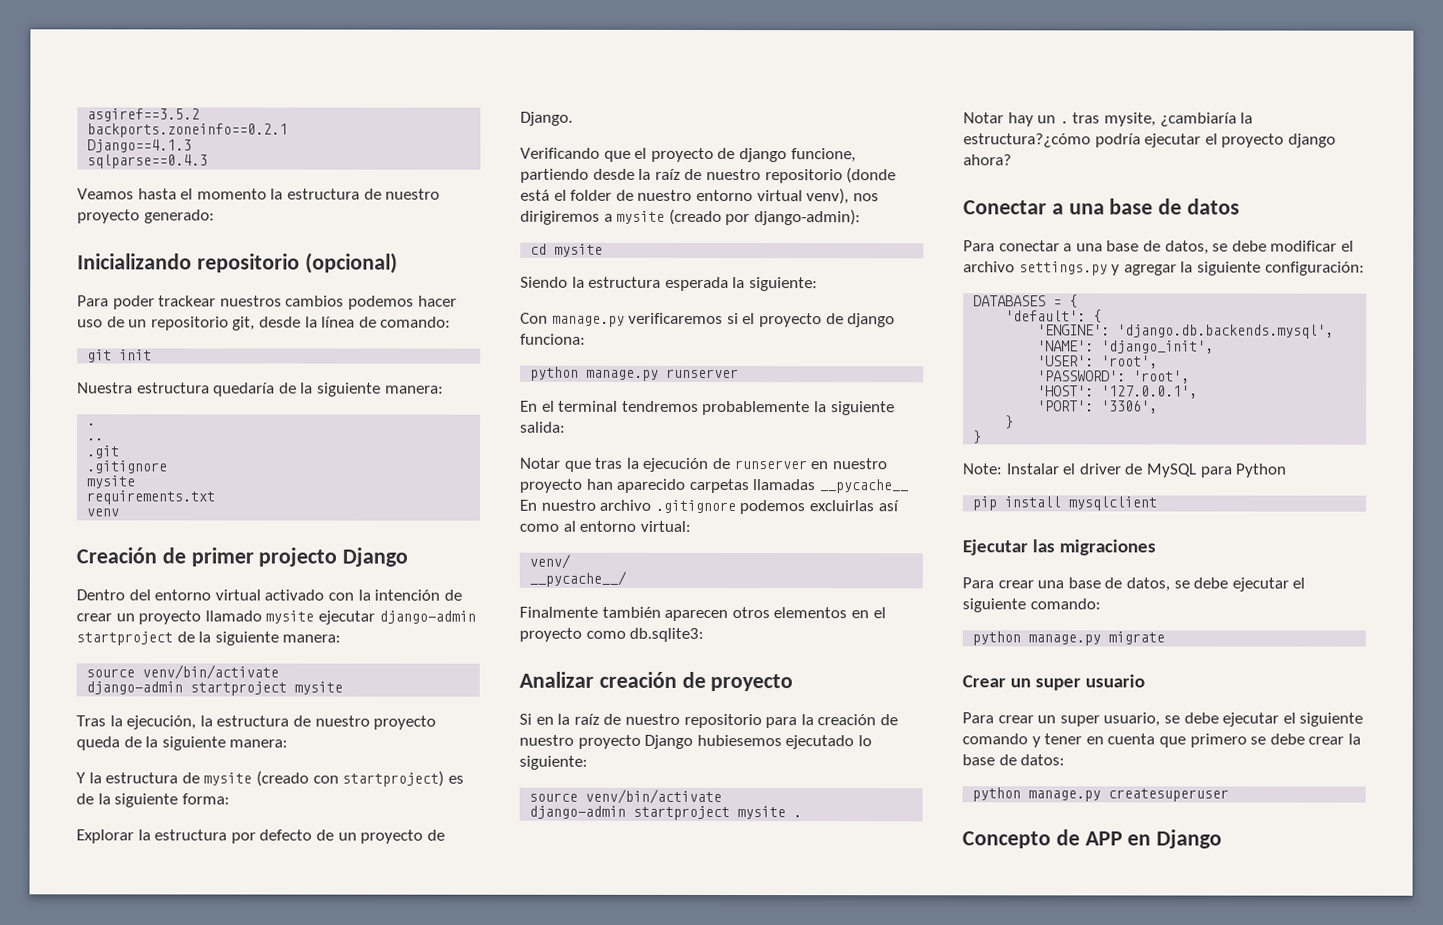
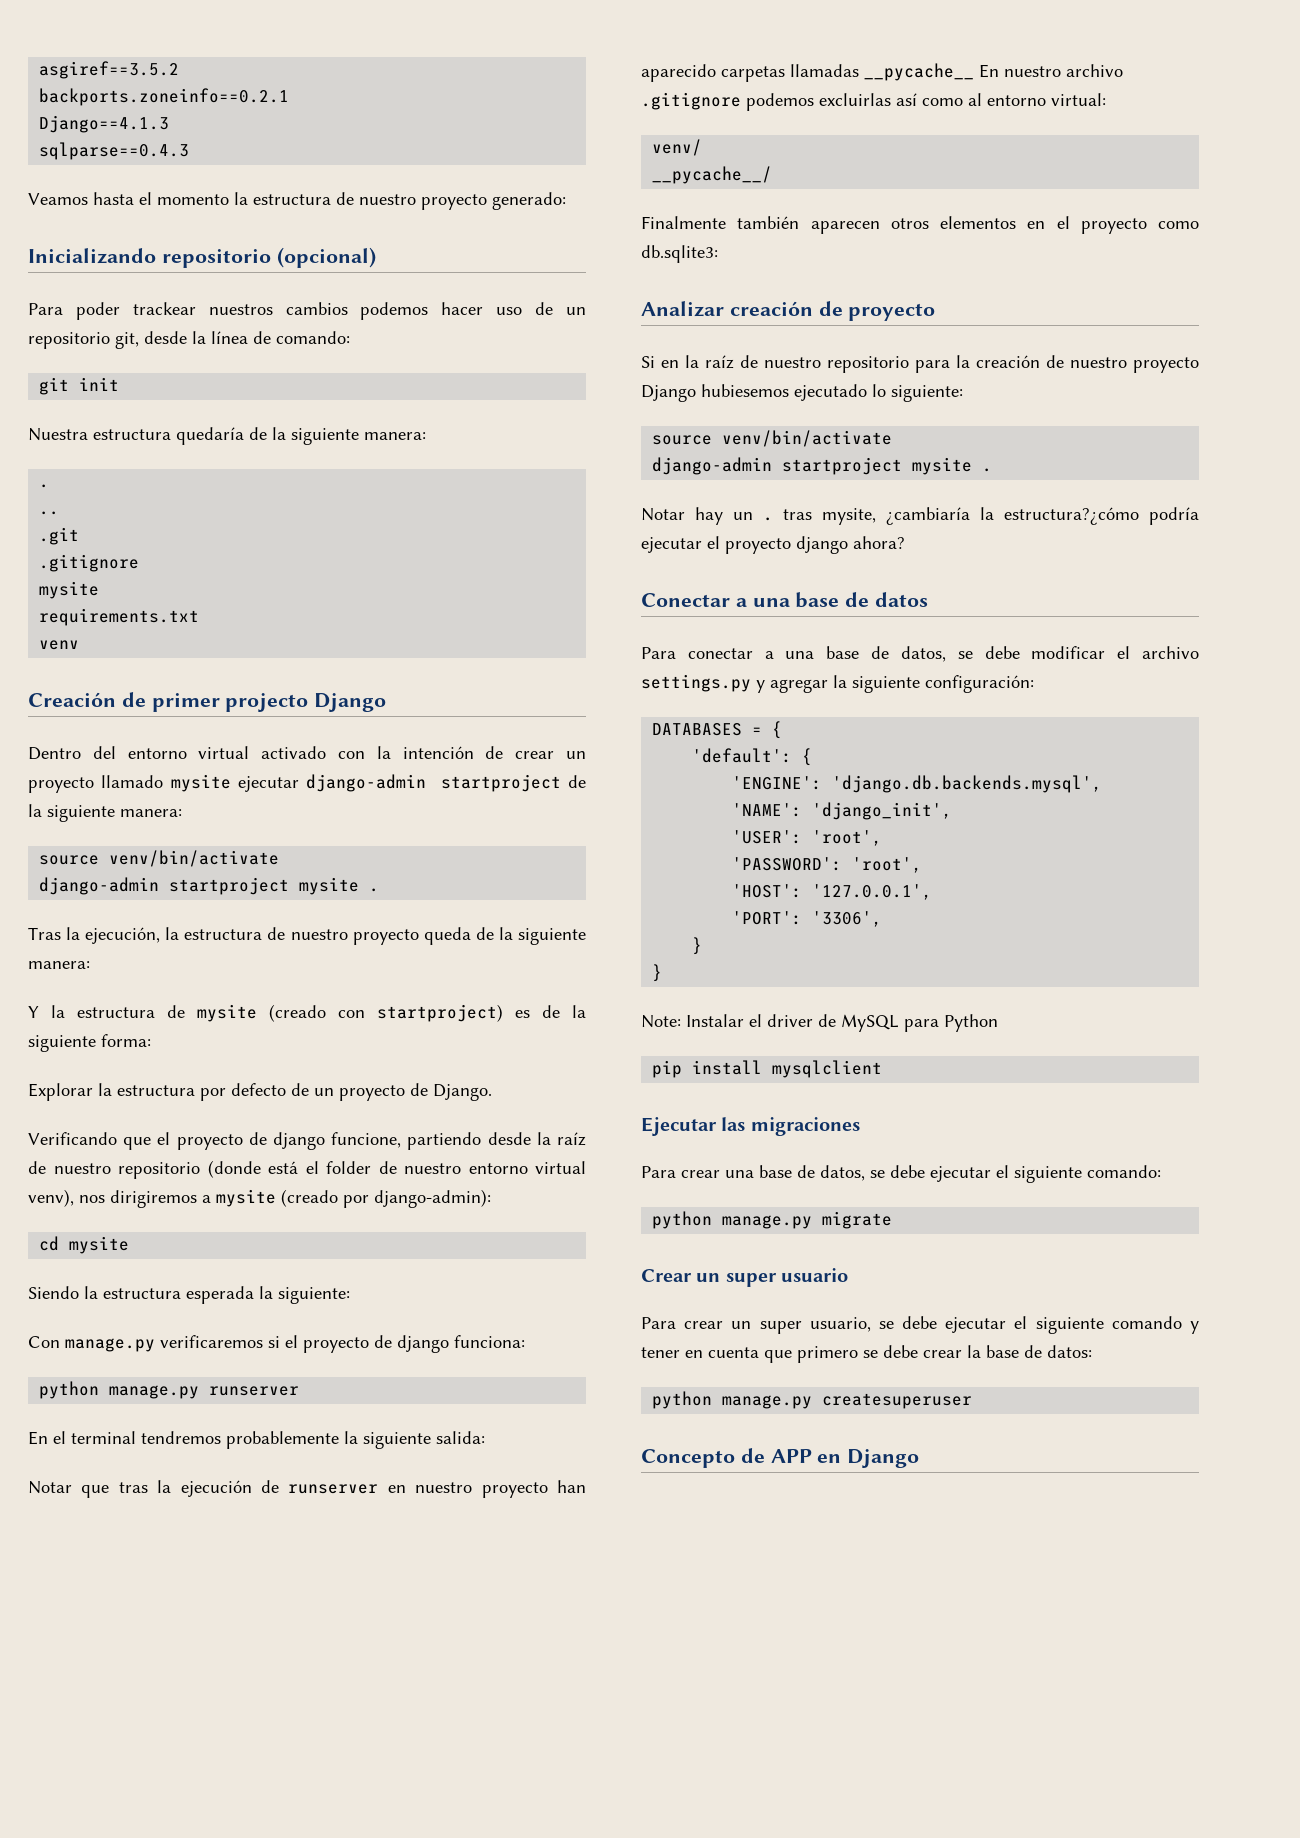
(344, 688) none -> [369,888,380,892] .

